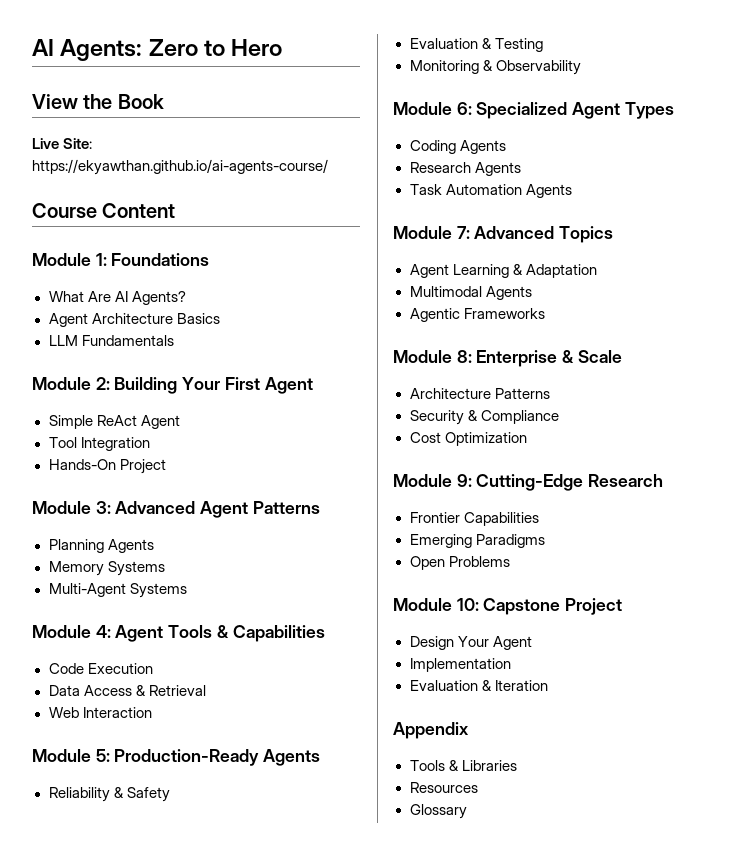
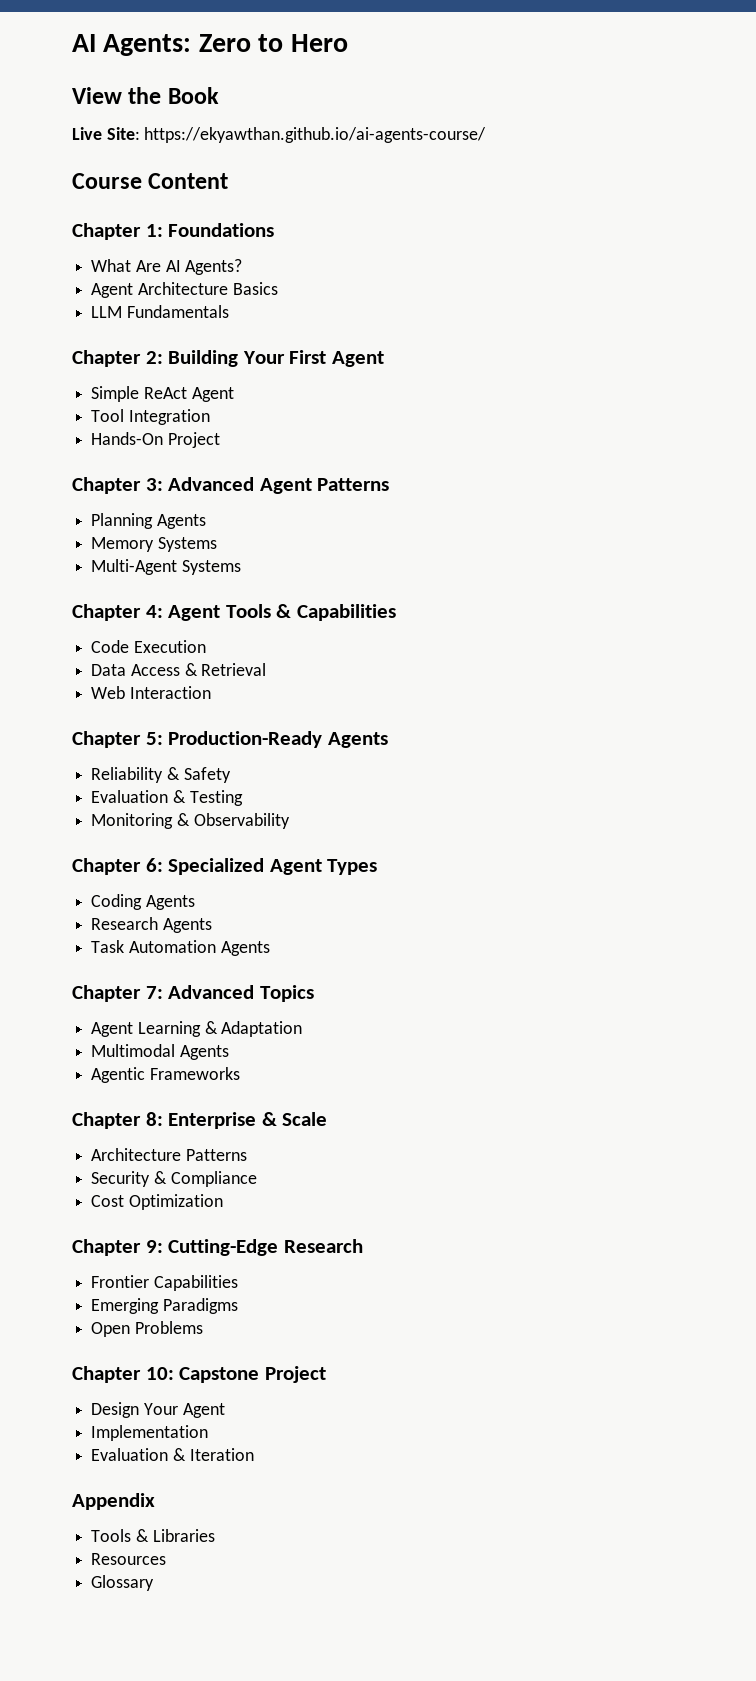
[32,253,91,266] Module -> [72,223,141,240] Chapter
[32,377,91,390] Module -> [72,350,141,367] Chapter
[32,501,91,514] Module -> [72,477,141,494] Chapter
[32,625,91,638] Module -> [72,604,141,621] Chapter
[32,749,91,762] Module -> [72,731,141,748] Chapter
[393,102,452,115] Module -> [72,858,141,875] Chapter
[393,226,452,239] Module -> [72,985,141,1002] Chapter
[393,350,452,363] Module -> [72,1112,141,1129] Chapter
[393,474,452,487] Module -> [72,1239,141,1256] Chapter
[393,598,452,611] Module -> [72,1366,141,1383] Chapter

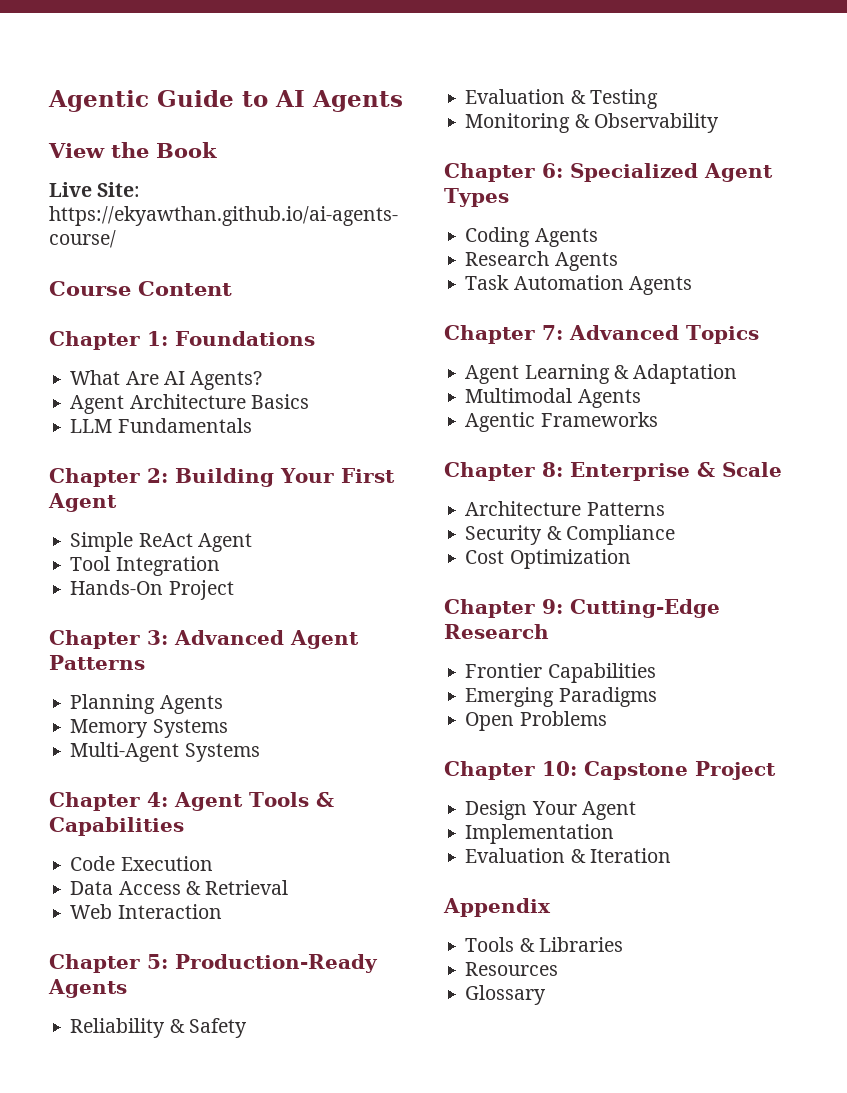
[72,34,348,56] AI Agents: Zero to Hero -> [48,90,403,112] Agentic Guide to AI Agents

